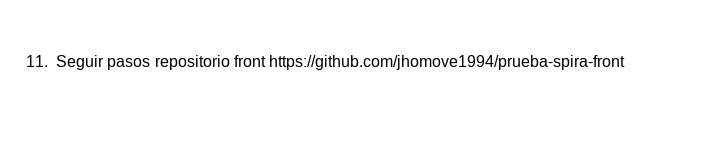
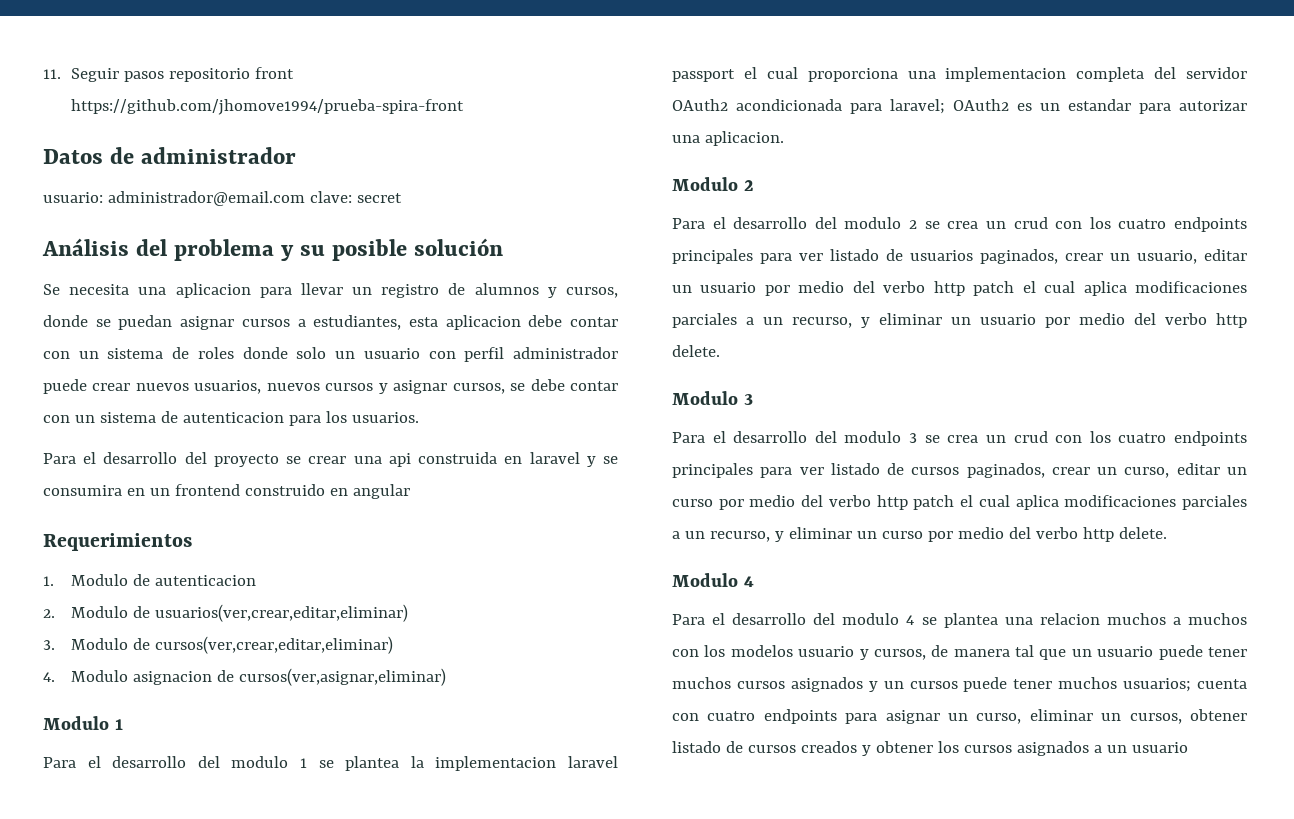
(626, 62) none -> [43,147,297,164] [43,191,402,206] [42,238,504,261] [43,283,618,298] [43,315,618,330] [43,347,619,362] [43,379,618,394] [43,411,419,426] [43,452,618,467] [43,484,410,499] [43,533,192,551] [43,574,256,586] [43,604,408,622] [43,636,393,654] [43,668,446,686] [43,716,123,730] [43,756,619,771] [672,67,1247,82] [672,99,1247,114] [672,131,784,146] [672,177,754,191] [672,217,1247,232] [672,249,1247,264] [672,281,1247,296] [672,313,1247,328] [672,345,720,357] [672,391,753,405] [672,431,1247,446] [672,463,1247,478] [672,495,1247,510] [672,527,1167,542] [672,573,754,587] [672,613,1247,628] [672,645,1247,660] [672,677,1247,692] [672,709,1247,724] [672,741,1188,756] // Datos de administrador // usuario: administrador@email.com clave: secret // Análisis del problema y su posible solución // Se necesita una aplicacion para llevar un registro de alumnos y cursos, donde se puedan asignar cursos a estudiantes, esta aplicacion debe contar con un sistema de roles donde solo un usuario con perfil administrador puede crear nuevos usuarios, nuevos cursos y asignar cursos, se debe contar con un sistema de autenticacion para los usuarios. // Para el desarrollo del proyecto se crear una api construida en laravel y se consumira en un frontend construido en angular // Requerimientos // 1. Modulo de autenticacion // 2. Modulo de usuarios(ver,crear,editar,eliminar) // 3. Modulo de cursos(ver,crear,editar,eliminar) // 4. Modulo asignacion de cursos(ver,asignar,eliminar) // Modulo 1 // Para el desarrollo del modulo 1 se plantea la implementacion laravel passport el cual proporciona una implementacion completa del servidor OAuth2 acondicionada para laravel; OAuth2 es un estandar para autorizar una aplicacion. // Modulo 2 // Para el desarrollo del modulo 2 se crea un crud con los cuatro endpoints principales para ver listado de usuarios paginados, crear un usuario, editar un usuario por medio del verbo http patch el cual aplica modificaciones parciales a un recurso, y eliminar un usuario por medio del verbo http delete. // Modulo 3 // Para el desarrollo del modulo 3 se crea un crud con los cuatro endpoints principales para ver listado de cursos paginados, crear un curso, editar un curso por medio del verbo http patch el cual aplica modificaciones parciales a un recurso, y eliminar un curso por medio del verbo http delete. // Modulo 4 // Para el desarrollo del modulo 4 se plantea una relacion muchos a muchos con los modelos usuario y cursos, de manera tal que un usuario puede tener muchos cursos asignados y un cursos puede tener muchos usuarios; cuenta con cuatro endpoints para asignar un curso, eliminar un cursos, obtener listado de cursos creados y obtener los cursos asignados a un usuario

